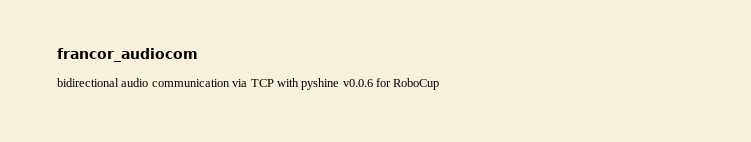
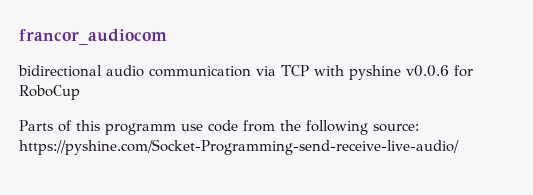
(440, 84) none -> [19,120,419,135] [19,139,459,155] // Parts of this programm use code from the following source: https://pyshine.com/Socket-Programming-send-receive-live-audio/

